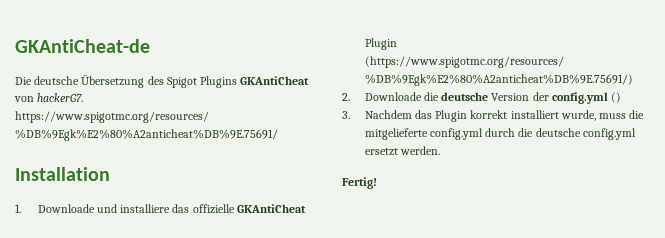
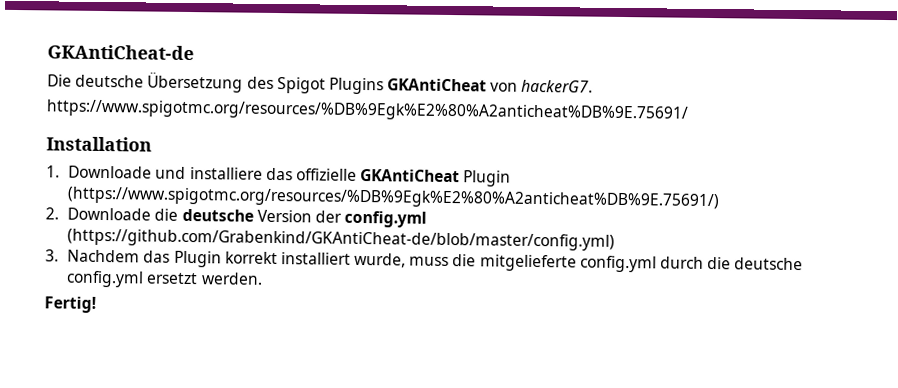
[611,92,622,103] () -> [67,228,616,251] (https://github.com/Grabenkind/GKAntiCheat-de/blob/master/config.yml)

